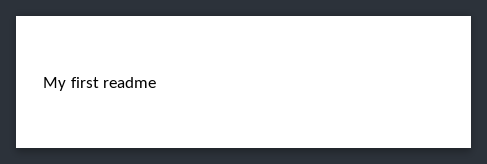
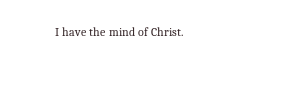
[43,77,157,91] My first readme -> [55,27,184,36] I have the mind of Christ.

